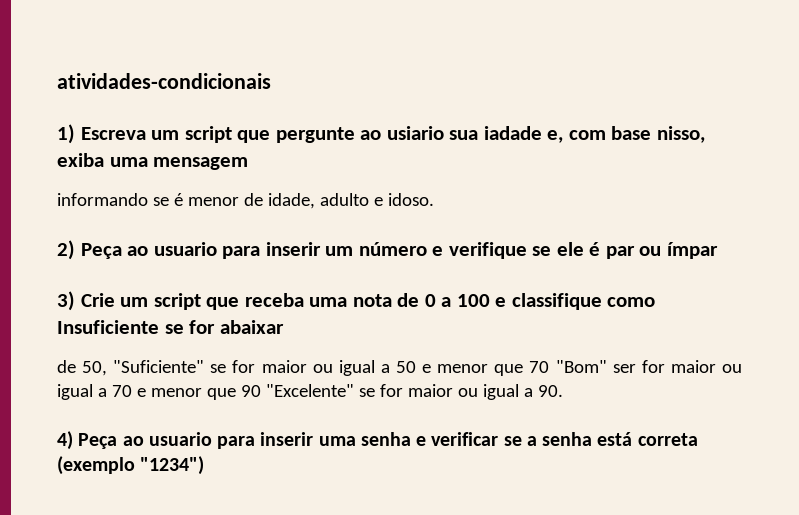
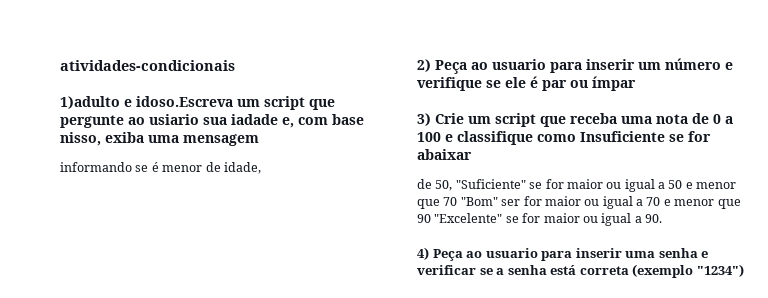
[57,124,146,144] 1) Escreva -> [60,96,233,109] 1)adulto e idoso.Escreva
[319,193,434,206] adulto e idoso. -> (261, 168) none

